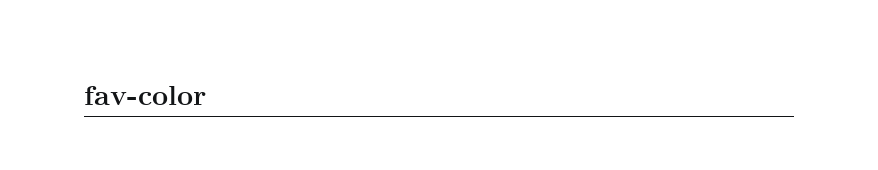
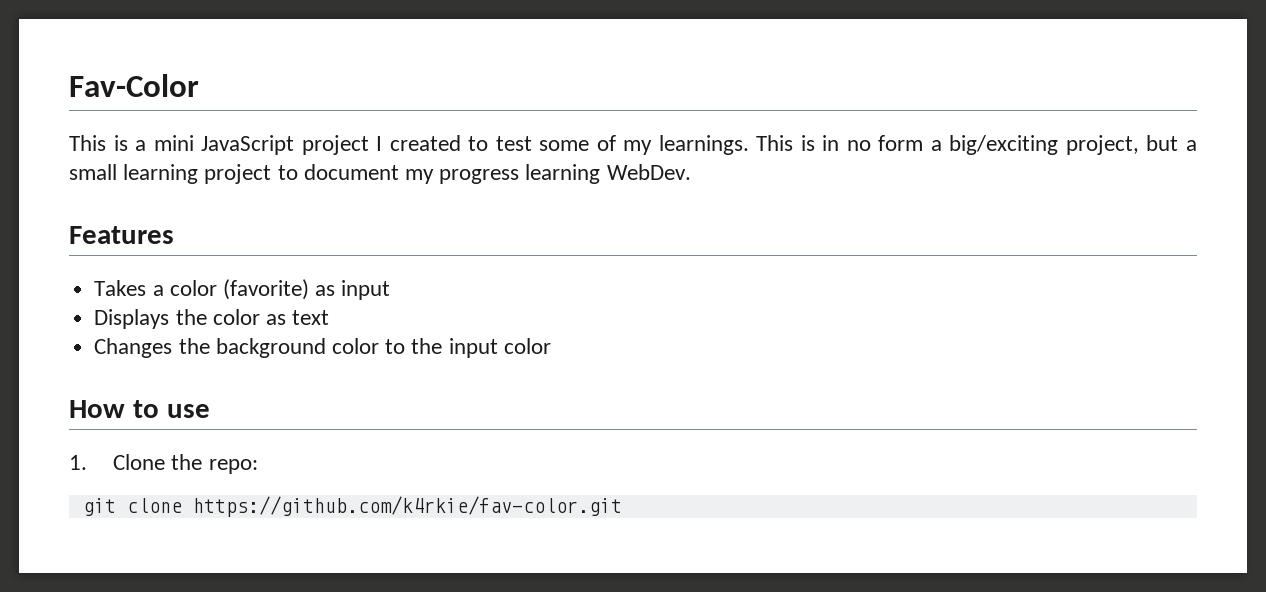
[84,86,206,105] fav-color -> [69,74,199,97] [69,135,1197,155] [69,164,691,184] [69,226,174,244] [94,279,391,300] [94,309,330,329] [94,338,551,358] [69,400,210,418] [69,454,258,474] [82,496,622,517] Fav-Color // This is a mini JavaScript project I created to test some of my learnings. This is in no form a big/exciting project, but a small learning project to document my progress learning WebDev. // Features // Takes a color (favorite) as input // Displays the color as text // Changes the background color to the input color // How to use // 1. Clone the repo: // git clone https://github.com/k4rkie/fav-color.git

